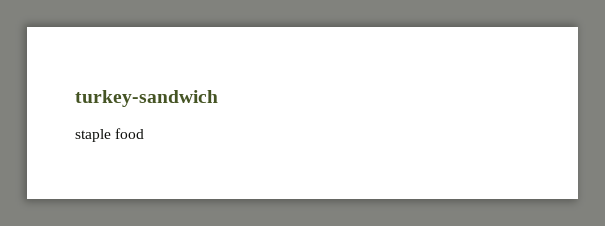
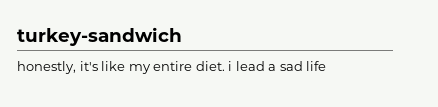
[75,128,145,142] staple food -> [17,61,327,74] honestly, it's like my entire diet. i lead a sad life

